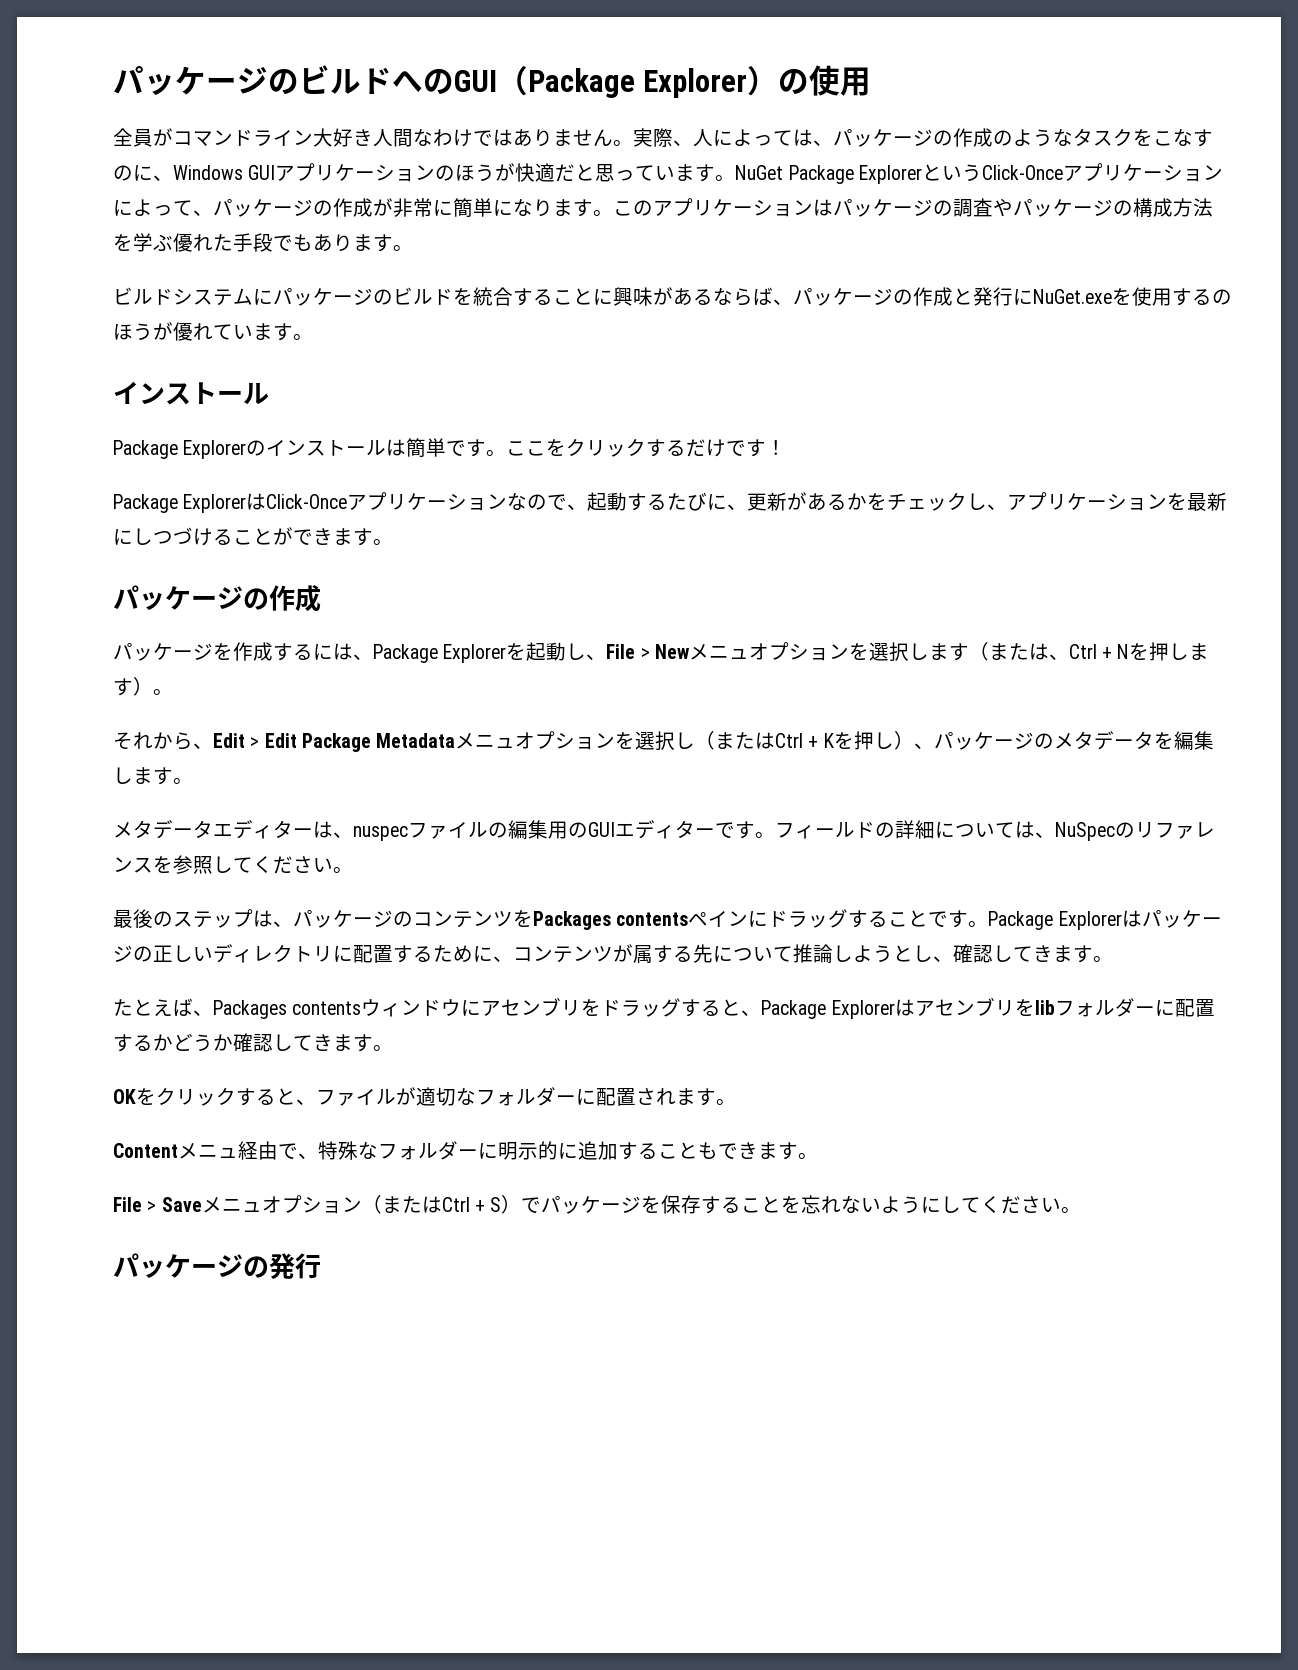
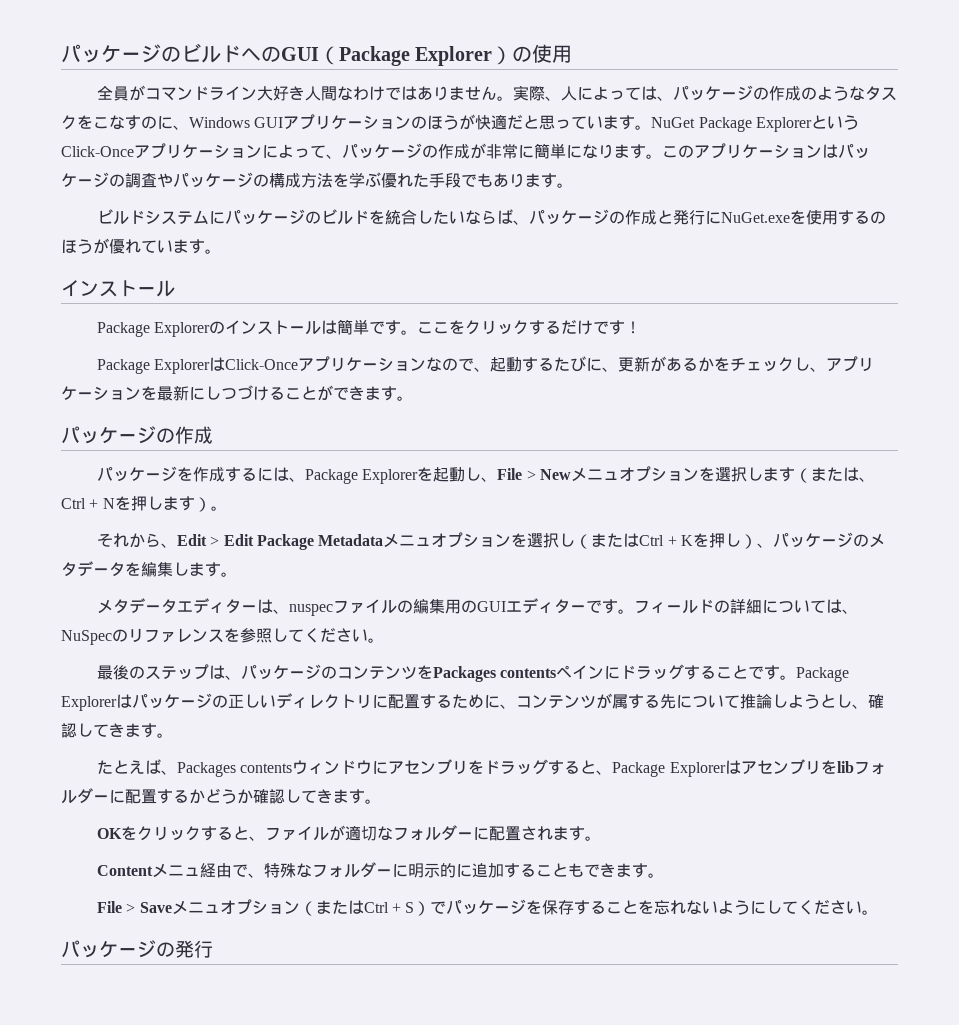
[513,287,713,306] することに興味がある -> [417,210,466,224] したい

